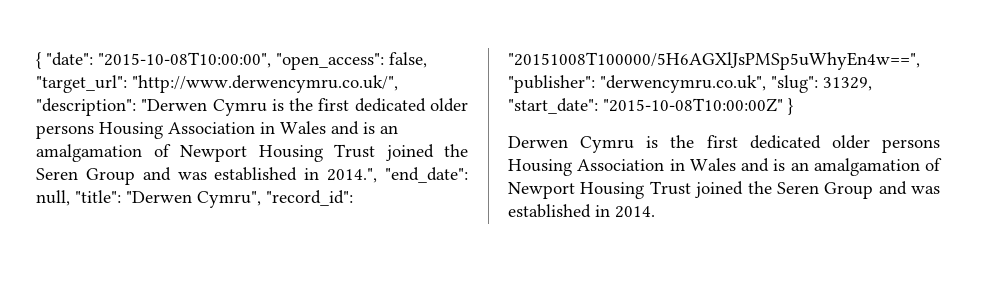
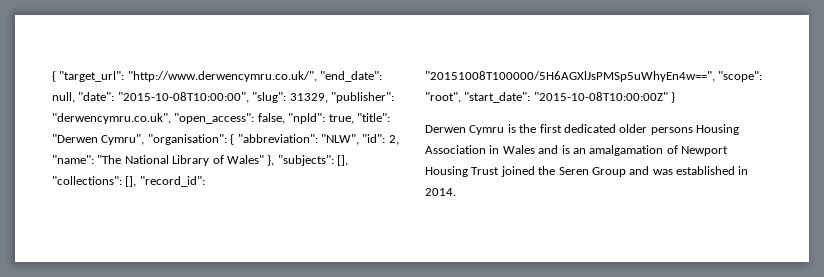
[36,52,427,70] [36,75,398,93] [36,98,468,116] [36,121,398,139] [36,144,468,162] [36,167,468,185] [36,190,353,208] [508,52,920,70] [508,75,872,93] { "date": "2015-10-08T10:00:00", "open_access": false, "target_url": "http://www.derwencymru.co.uk/", "description": "Derwen Cymru is the first dedicated older persons Housing Association in Wales and is an amalgamation of Newport Housing Trust joined the Seren Group and was established in 2014.", "end_date": null, "title": "Derwen Cymru", "record_id": "20151008T100000/5H6AGXlJsPMSp5uWhyEn4w==", "publisher": "derwencymru.co.uk", "slug": 31329, -> [52,71,383,82] [52,92,394,103] [52,113,390,124] [52,134,399,145] [52,155,348,166] [52,176,205,187] [425,71,763,82] [425,92,461,103] { "target_url": "http://www.derwencymru.co.uk/", "end_date": null, "date": "2015-10-08T10:00:00", "slug": 31329, "publisher": "derwencymru.co.uk", "open_access": false, "npld": true, "title": "Derwen Cymru", "organisation": { "abbreviation": "NLW", "id": 2, "name": "The National Library of Wales" }, "subjects": [], "collections": [], "record_id": "20151008T100000/5H6AGXlJsPMSp5uWhyEn4w==", "scope": "root",

